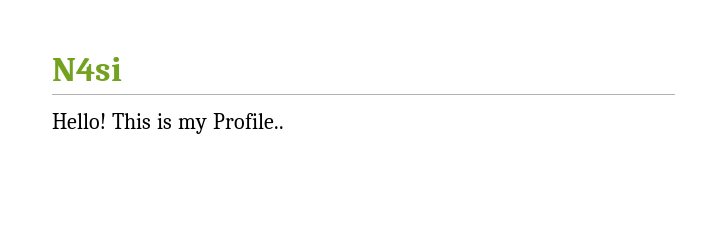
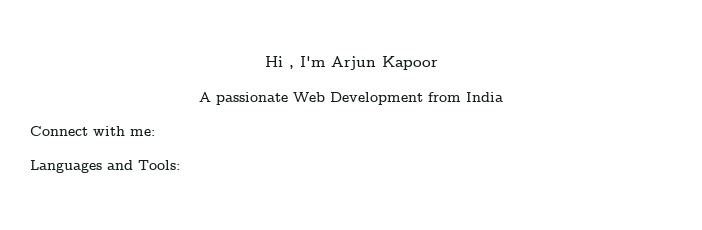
[52,57,122,81] [52,113,284,134] N4si // Hello! This is my Profile.. -> [264,56,438,70] [199,92,503,105] [30,126,155,136] [30,160,180,173] Hi , I'm Arjun Kapoor // A passionate Web Development from India // Connect with me: // Languages and Tools:

